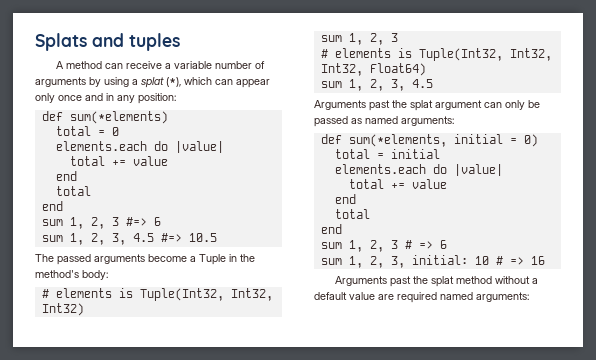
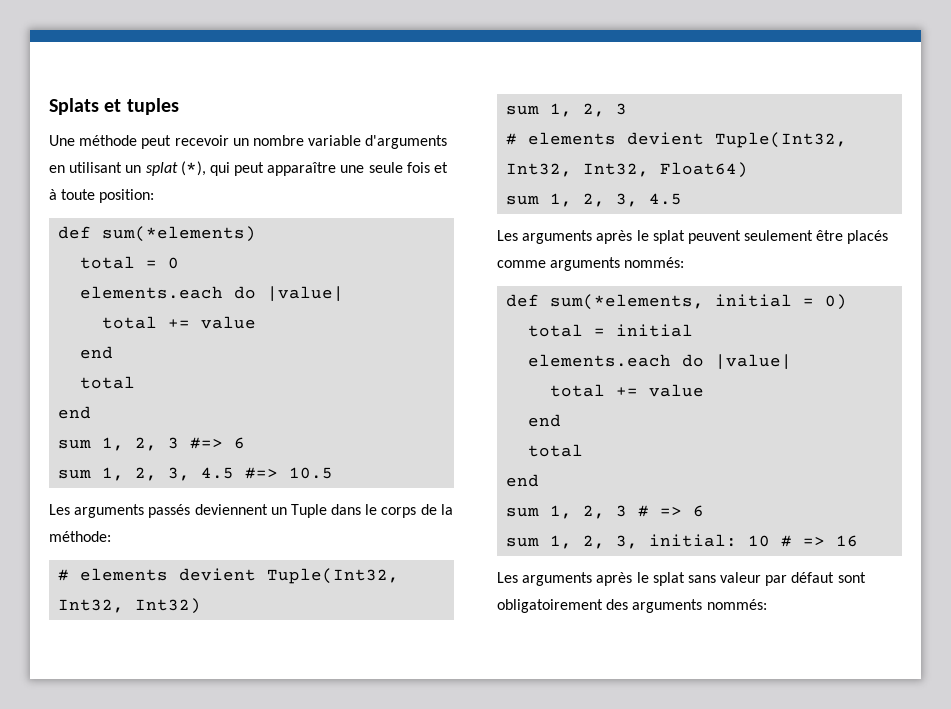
[92,33,124,47] and -> [104,99,122,112] et
[55,61,265,69] [35,77,270,88] [35,93,135,103] A method can receive a variable number of arguments by using a splat (*), which can appear only once and in any -> [49,135,448,149] [49,161,449,176] [49,189,96,200] Une méthode peut recevoir un nombre variable d'arguments en utilisant un splat (*), qui peut apparaître une seule fois et à toute
[35,254,255,265] [35,270,108,280] [41,288,133,298] The passed arguments become a Tuple in the method's body: // # elements is -> [49,504,453,518] [49,531,111,542] [58,568,257,581] Les arguments passés deviennent un Tuple dans le corps de la méthode: // # elements devient
[397,48,412,58] is -> [627,132,705,145] devient
[314,100,540,111] [314,116,454,127] Arguments past the splat argument can only be passed as named arguments: -> [497,230,889,244] [497,257,685,271] Les arguments après le splat peuvent seulement être placés comme arguments nommés:
[334,276,538,287] [314,292,529,303] Arguments past the splat method without a default value are required named arguments: -> [497,572,866,586] [497,599,767,613] Les arguments après le splat sans valeur par défaut sont obligatoirement des arguments nommés:

